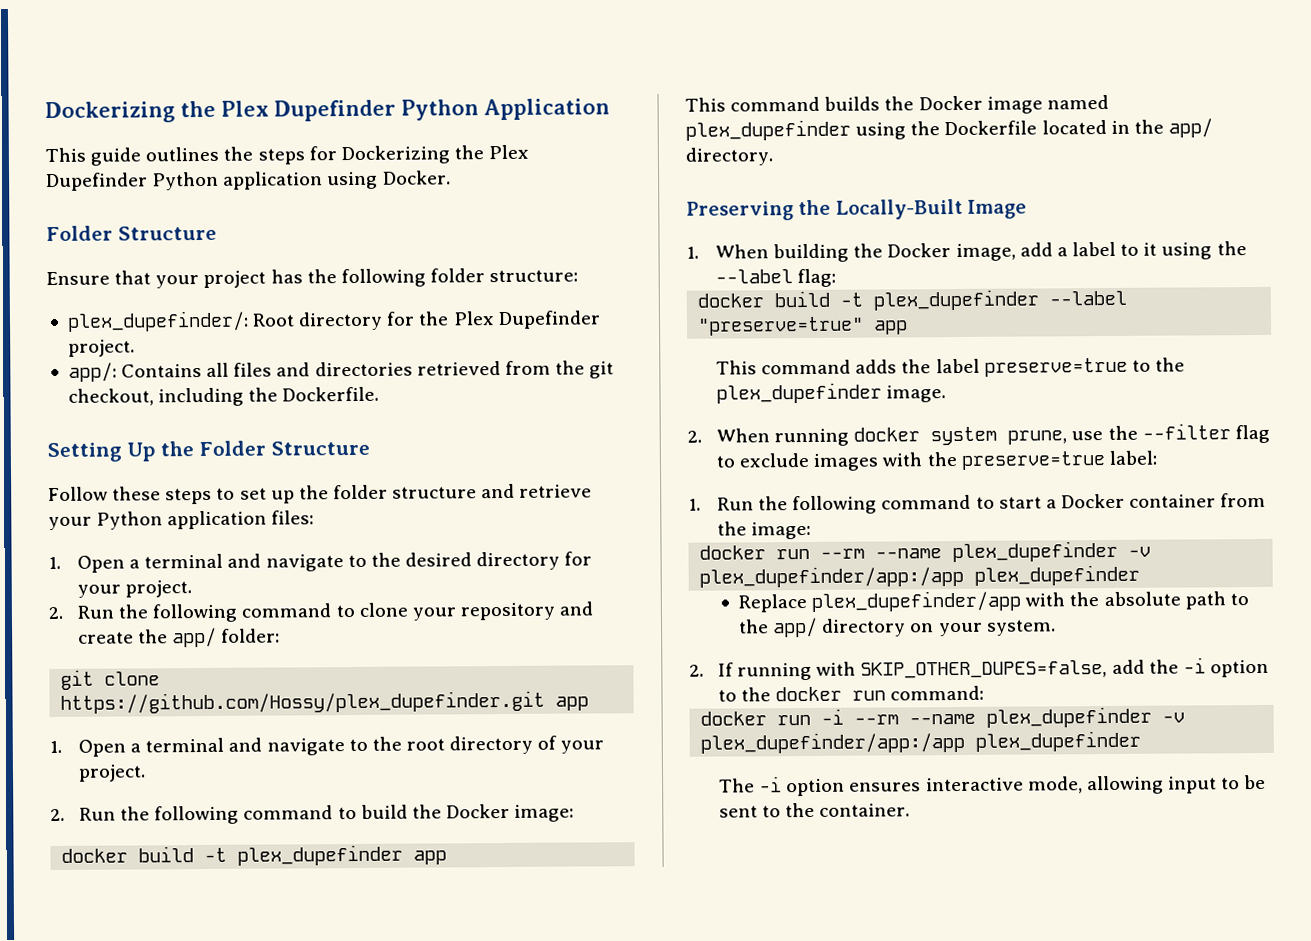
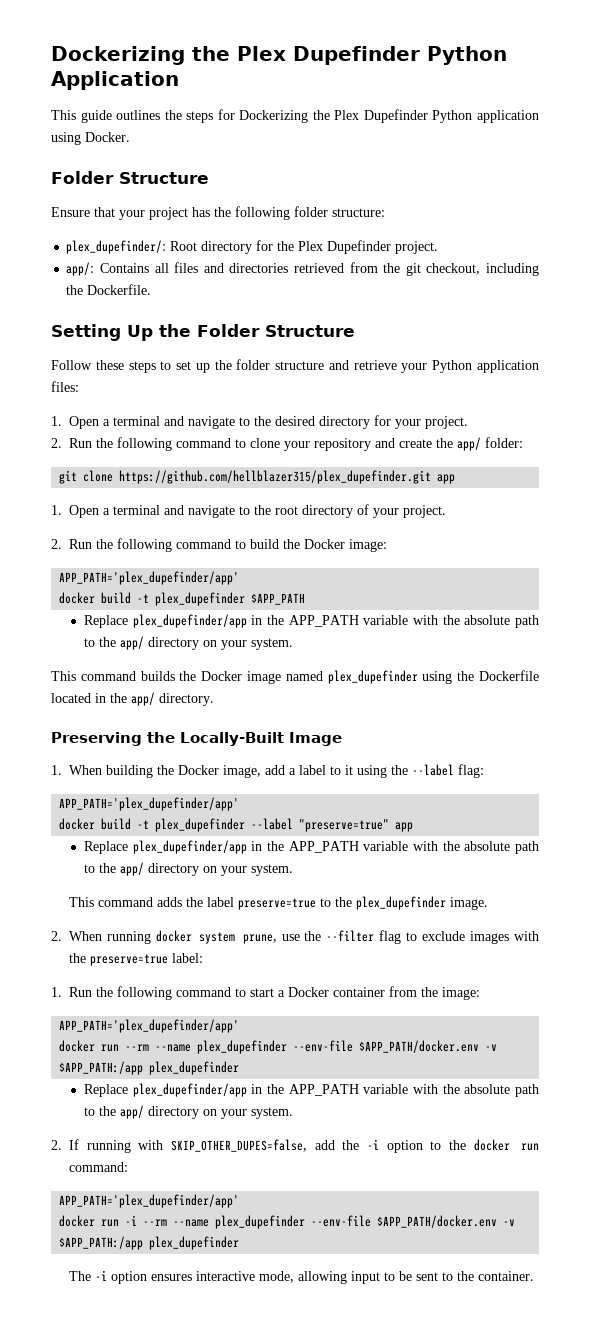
[60,690,546,714] https://github.com/Hossy/plex_dupefinder.git -> [119,470,432,484] https://github.com/hellblazer315/plex_dupefinder.git
[61,844,448,866] // docker build -t plex_dupefinder app -> [59,571,240,585] [59,592,306,606] [83,614,540,628] [83,636,293,650] // APP_PATH='plex_dupefinder/app' // docker build -t plex_dupefinder $APP_PATH // Replace plex_dupefinder/app in the APP_PATH variable with the absolute path to the app/ directory on your system.
(837, 278) none -> [59,797,240,811] // APP_PATH='plex_dupefinder/app'
(909, 327) none -> [83,840,540,854] [83,862,293,876] // Replace plex_dupefinder/app in the APP_PATH variable with the absolute path to the app/ directory on your system.
(812, 530) none -> [59,1019,240,1033] // APP_PATH='plex_dupefinder/app'
[1128,546,1152,557] [699,565,965,588] -v plex_dupefinder/app:/app -> [293,1040,498,1053] [59,1061,144,1075] --env-file $APP_PATH/docker.env -v $APP_PATH:/app
(1022, 601) none -> [251,1084,409,1096] in the APP_PATH variable
(985, 693) none -> [59,1194,240,1208] // APP_PATH='plex_dupefinder/app'
[1162,712,1186,723] [700,731,966,754] -v plex_dupefinder/app:/app -> [311,1215,516,1228] [59,1236,144,1250] --env-file $APP_PATH/docker.env -v $APP_PATH:/app

